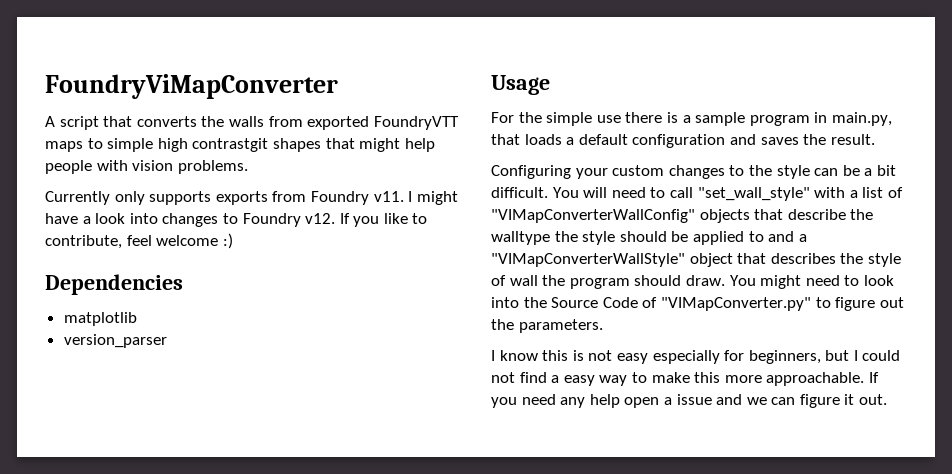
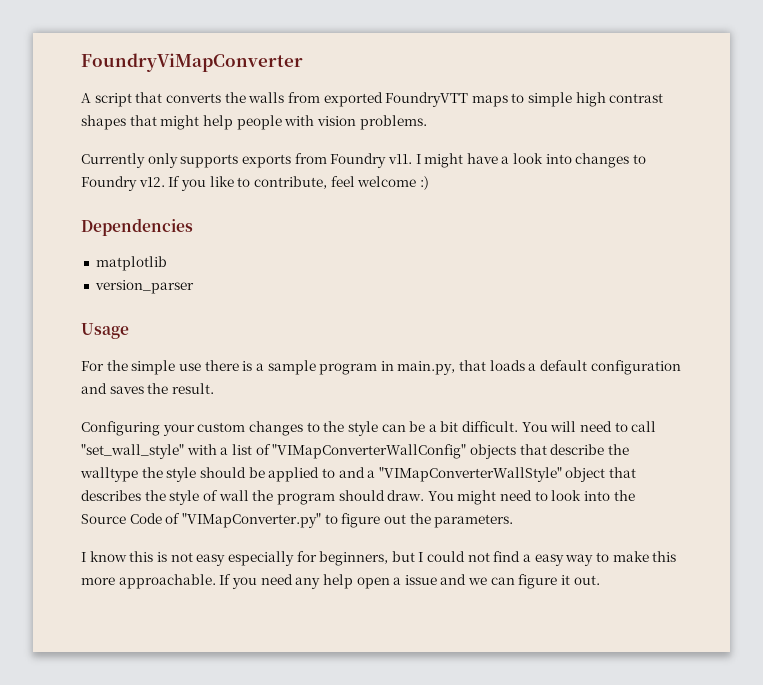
[192,138,269,152] contrastgit -> [609,93,664,103] contrast

